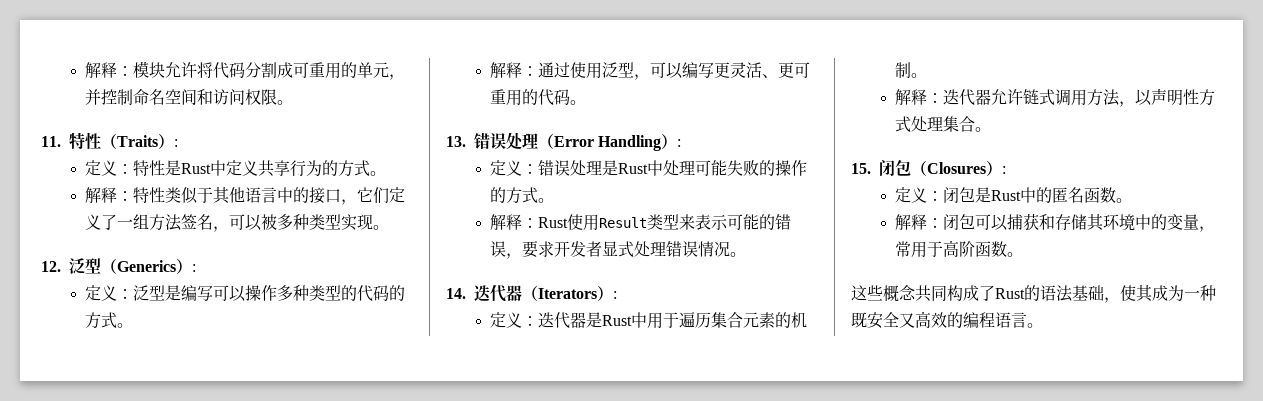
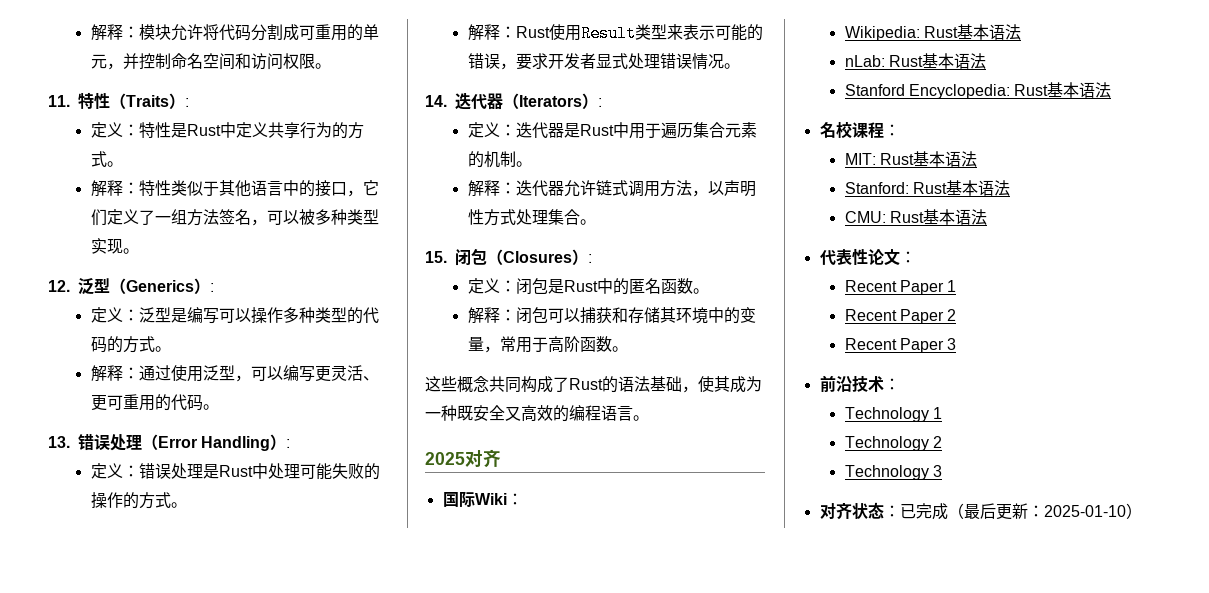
(1043, 325) none -> [425,449,501,468] [442,491,523,507] [844,24,1021,41] [844,53,986,69] [844,82,1112,99] [819,121,900,139] [844,151,977,167] [844,180,1010,196] [844,209,987,225] [819,248,916,266] [844,280,957,295] [844,309,957,324] [844,338,957,353] [819,375,900,392] [844,407,942,422] [844,436,942,451] [844,465,942,480] [819,502,1142,520] // 2025对齐 // 国际Wiki： // Wikipedia: Rust基本语法 // nLab: Rust基本语法 // Stanford Encyclopedia: Rust基本语法 // 名校课程： // MIT: Rust基本语法 // Stanford: Rust基本语法 // CMU: Rust基本语法 // 代表性论文： // Recent Paper 1 // Recent Paper 2 // Recent Paper 3 // 前沿技术： // Technology 1 // Technology 2 // Technology 3 // 对齐状态：已完成（最后更新：2025-01-10）

